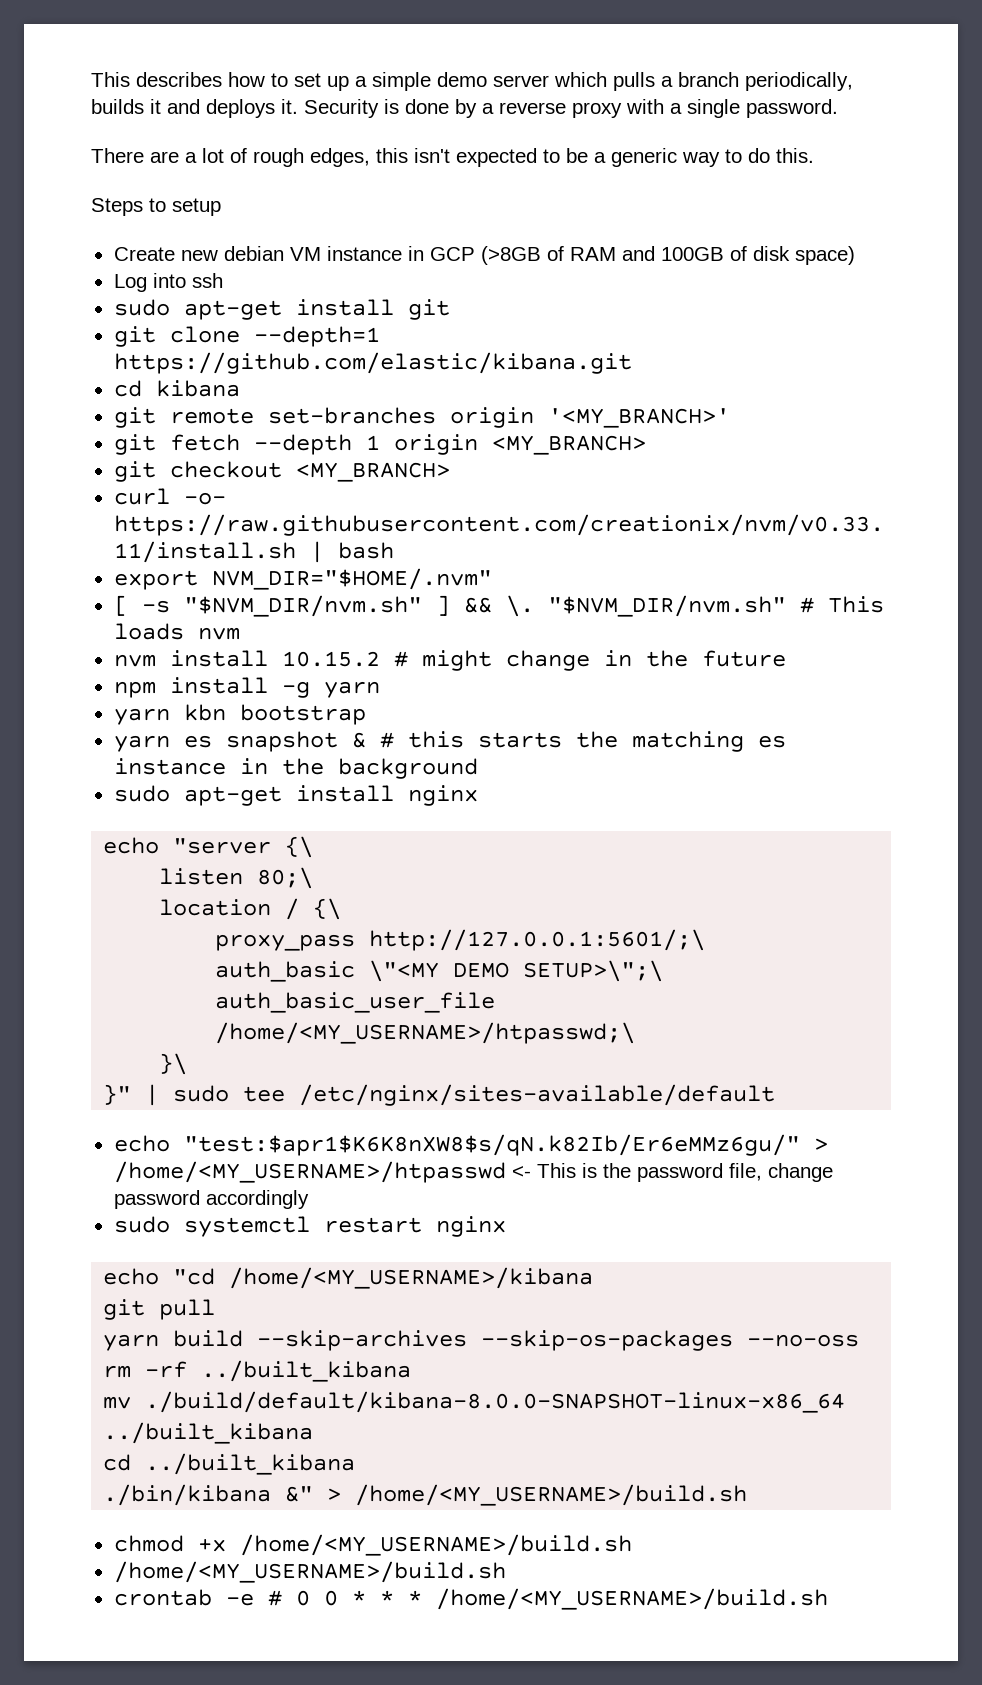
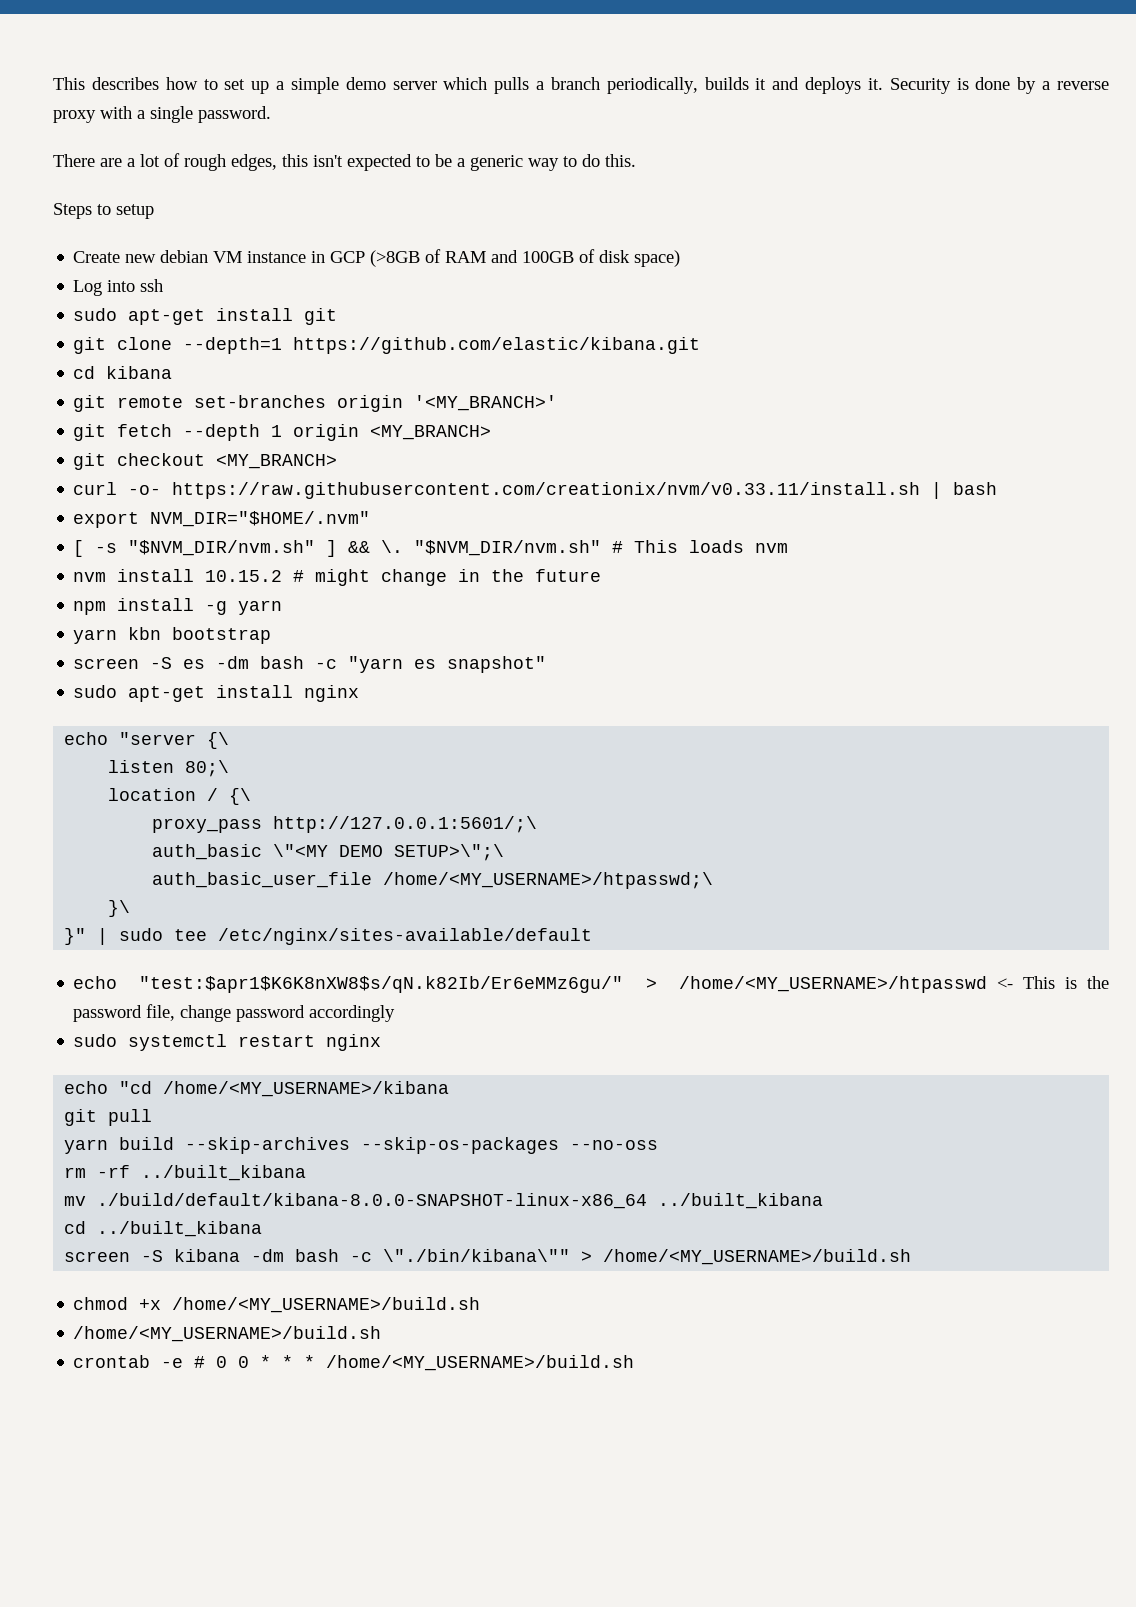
[113,731,786,752] [113,758,478,779] yarn es snapshot & # this starts the matching es instance in the background -> [73,656,547,673] screen -S es -dm bash -c "yarn es snapshot"
[103,1484,314,1506] ./bin/kibana &" -> [64,1249,571,1262] screen -S kibana -dm bash -c \"./bin/kibana\""

